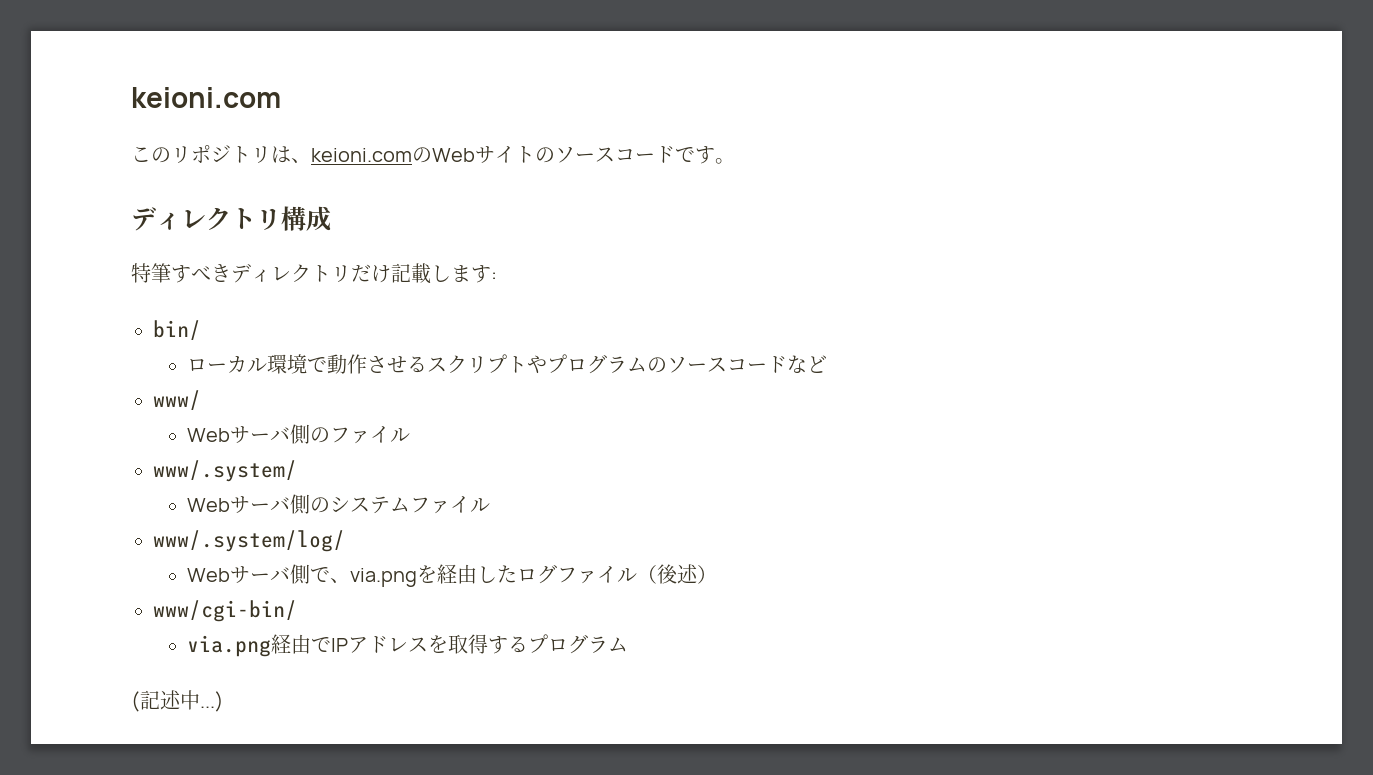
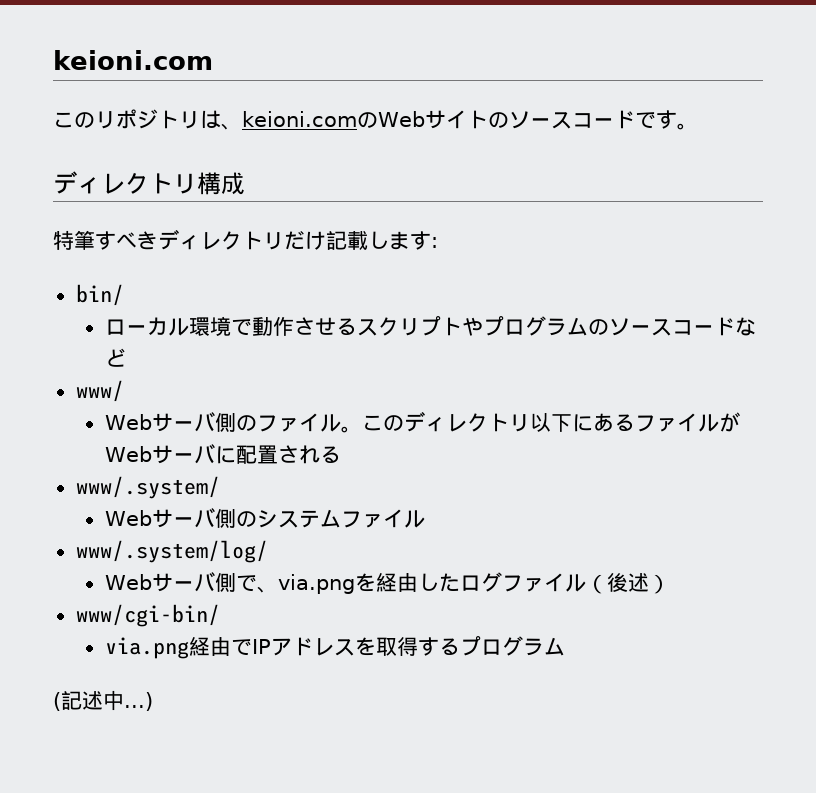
(411, 435) none -> [340,411,740,433] [104,444,341,464] 。このディレクトリ以下にあるファイルがWebサーバに配置される

